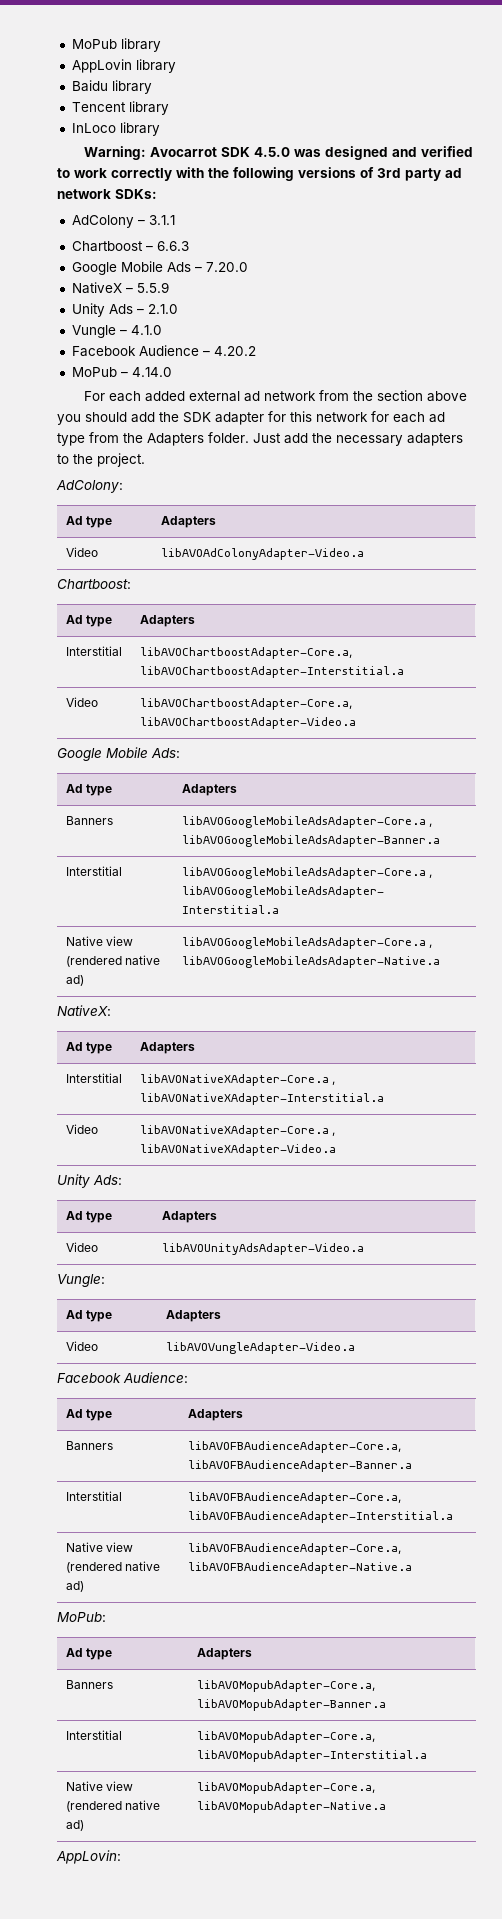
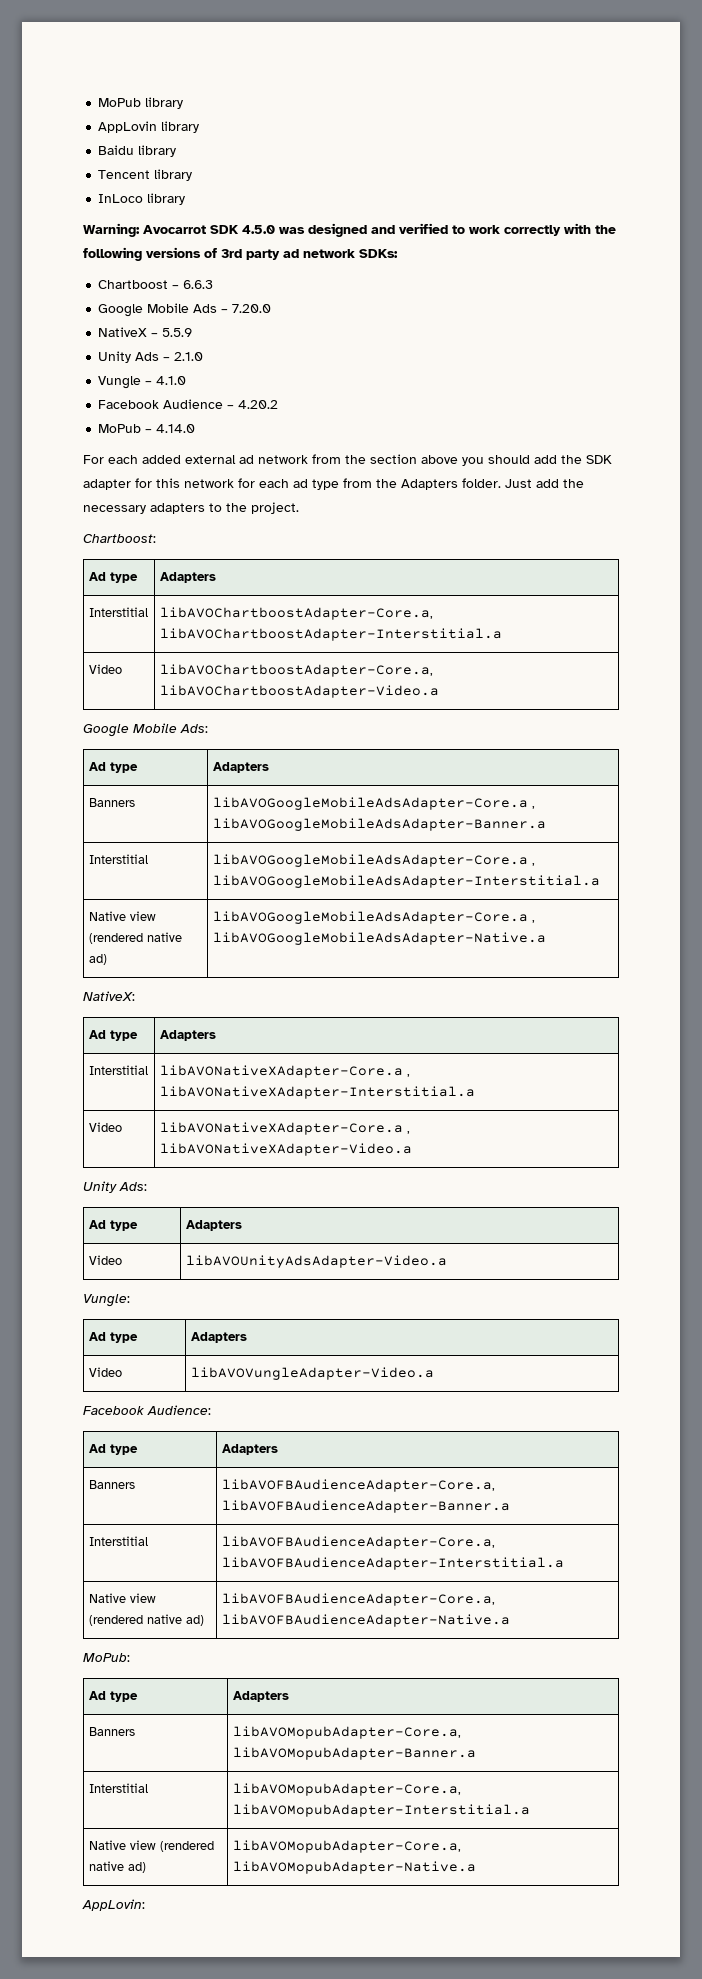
[71,215,175,228] // AdColony – 3.1.1 -> (398, 253) none
[56,480,123,493] [65,516,113,528] [160,516,216,528] [65,547,98,557] [160,548,364,560] // AdColony: // Ad type | Adapters // Video | libAVOAdColonyAdapter-Video.a -> (299, 508) none

